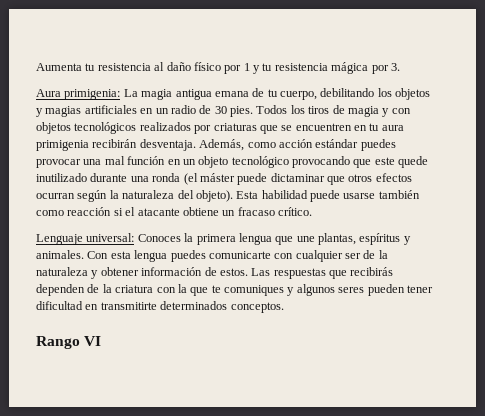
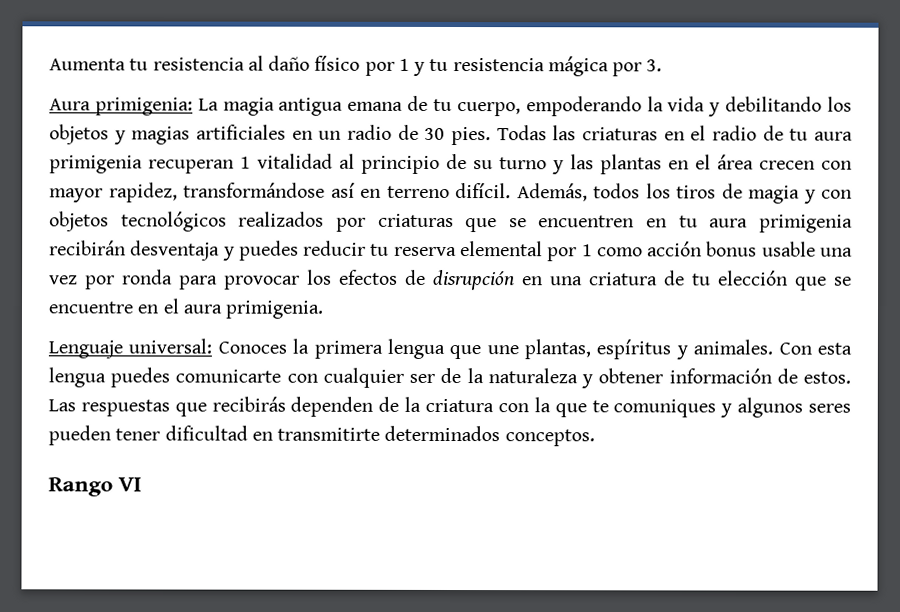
(317, 95) none -> [525,96,721,117] empoderando la vida y
[256,105,288,114] Todos -> [496,125,853,141] [49,153,852,175] [49,182,640,203] Todas las criaturas en el radio de tu aura primigenia recuperan 1 vitalidad al principio de su turno y las plantas en el área crecen con mayor rapidez, transformándose así en terreno difícil. Además, todos
[139,139,396,151] [36,156,429,168] [36,173,412,185] [36,190,420,202] [36,207,312,216] desventaja. Además, como acción estándar puedes provocar una mal función en un objeto tecnológico provocando que este quede inutilizado durante una ronda (el máster puede dictaminar que otros efectos ocurran según la naturaleza del objeto). Esta habilidad puede usarse también como reacción si el atacante obtiene un fracaso crítico. -> [130,240,854,262] [49,269,852,291] [48,298,325,319] desventaja y puedes reducir tu reserva elemental por 1 como acción bonus usable una vez por ronda para provocar los efectos de disrupción en una criatura de tu elección que se encuentre en el aura primigenia.

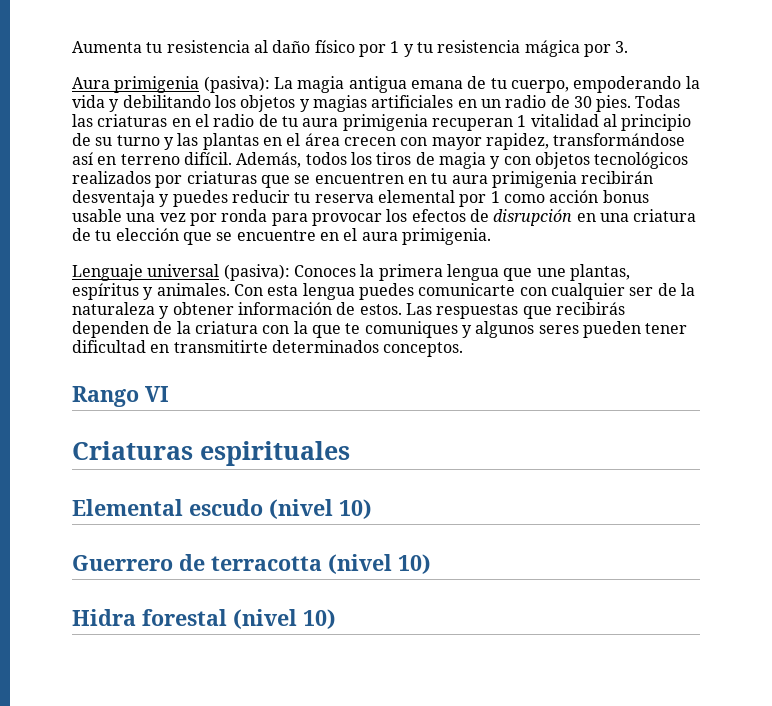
[94,97,193,116] primigenia: -> [114,76,270,93] primigenia (pasiva):
[128,338,213,354] universal: -> [147,264,290,281] universal (pasiva):
(143, 484) none -> [72,441,350,466] [72,499,372,519] [72,554,431,574] [72,609,336,629] // Criaturas espirituales // Elemental escudo (nivel 10) // Guerrero de terracotta (nivel 10) // Hidra forestal (nivel 10)

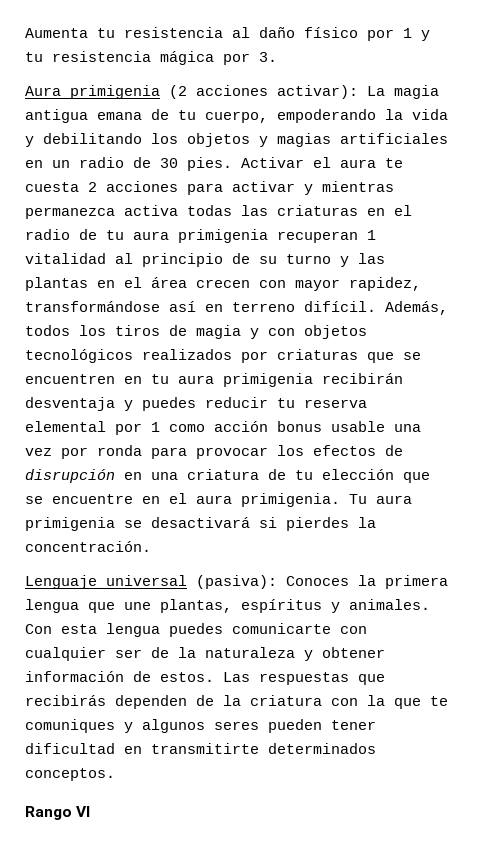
[203,76,270,93] (pasiva): -> [169,85,358,99] (2 acciones activar):
[635,95,681,108] Todas -> [241,157,403,168] [25,181,394,195] [25,205,232,219] Activar el aura te cuesta 2 acciones para activar y mientras permanezca activa todas
(491, 236) none -> [349,494,412,504] [25,517,376,531] [25,541,151,552] Tu aura primigenia se desactivará si pierdes la concentración.
[72,441,350,466] [72,499,372,519] [72,554,431,574] [72,609,336,629] // Criaturas espirituales // Elemental escudo (nivel 10) // Guerrero de terracotta (nivel 10) // Hidra forestal (nivel 10) -> (91, 811) none

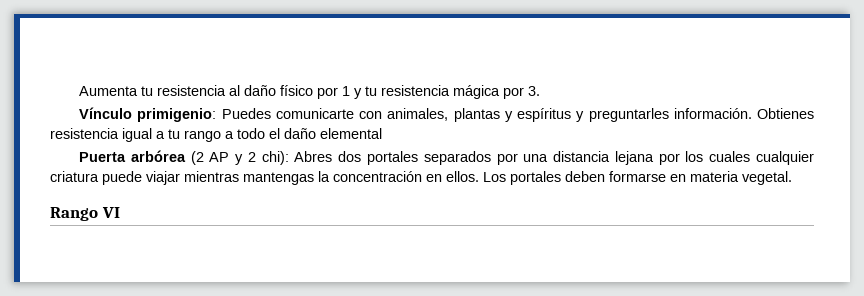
[25,85,439,99] [25,109,448,123] [25,133,448,147] [25,157,403,171] [25,181,394,195] [25,205,412,219] [25,229,376,243] [25,253,385,267] [25,277,421,291] [25,301,448,315] [25,325,367,339] [25,349,421,363] [25,373,403,387] [25,397,367,411] [25,421,421,435] [25,445,403,459] [25,469,430,483] [25,493,412,507] [25,517,376,531] [25,541,151,552] [25,575,448,589] [25,599,430,613] [25,623,367,637] [25,647,385,661] [25,671,385,685] [25,695,448,709] [25,719,376,733] [25,743,376,754] [25,768,115,781] Aura primigenia (2 acciones activar): La magia antigua emana de tu cuerpo, empoderando la vida y debilitando los objetos y magias artificiales en un radio de 30 pies. Activar el aura te cuesta 2 acciones para activar y mientras permanezca activa todas las criaturas en el radio de tu aura primigenia recuperan 1 vitalidad al principio de su turno y las plantas en el área crecen con mayor rapidez, transformándose así en terreno difícil. Además, todos los tiros de magia y con objetos tecnológicos realizados por criaturas que se encuentren en tu aura primigenia recibirán desventaja y puedes reducir tu reserva elemental por 1 como acción bonus usable una vez por ronda para provocar los efectos de disrupción en una criatura de tu elección que se encuentre en el aura primigenia. Tu aura primigenia se desactivará si pierdes la concentración. // Lenguaje universal (pasiva): Conoces la primera lengua que une plantas, espíritus y animales. Con esta lengua puedes comunicarte con cualquier ser de la naturaleza y obtener información de estos. Las respuestas que recibirás dependen de la criatura con la que te comuniques y algunos seres pueden tener dificultad en transmitirte determinados conceptos. -> [78,107,814,122] [50,128,382,142] [78,150,814,165] [50,171,792,185] Vínculo primigenio: Puedes comunicarte con animales, plantas y espíritus y preguntarles información. Obtienes resistencia igual a tu rango a todo el daño elemental // Puerta arbórea (2 AP y 2 chi): Abres dos portales separados por una distancia lejana por los cuales cualquier criatura puede viajar mientras mantengas la concentración en ellos. Los portales deben formarse en materia vegetal.

